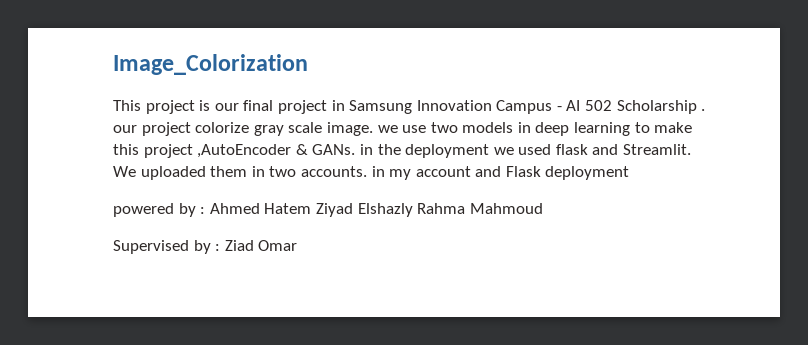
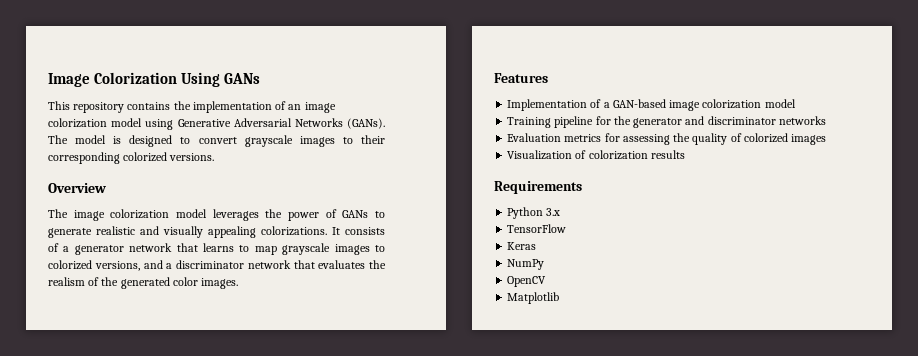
[113,54,308,75] [113,100,706,114] [113,122,693,136] [113,144,692,158] [113,166,630,180] [113,203,543,217] [113,240,298,254] Image_Colorization // This project is our final project in Samsung Innovation Campus - AI 502 Scholarship . our project colorize gray scale image. we use two models in deep learning to make this project ,AutoEncoder & GANs. in the deployment we used flask and Streamlit. We uploaded them in two accounts. in my account and Flask deployment // powered by : Ahmed Hatem Ziyad Elshazly Rahma Mahmoud // Supervised by : Ziad Omar -> [48,72,261,87] [48,101,336,113] [48,118,385,130] [48,135,385,147] [48,152,215,164] [48,183,106,193] [48,209,386,221] [48,226,385,238] [48,243,385,255] [48,260,386,271] [48,277,239,289] [494,73,548,83] [507,99,796,111] [507,116,826,128] [507,133,827,145] [507,150,685,160] [494,181,582,194] [507,207,561,219] [507,224,567,233] [507,242,537,250] [507,259,545,270] [507,276,547,287] [507,292,560,304] Image Colorization Using GANs // This repository contains the implementation of an image colorization model using Generative Adversarial Networks (GANs). The model is designed to convert grayscale images to their corresponding colorized versions. // Overview // The image colorization model leverages the power of GANs to generate realistic and visually appealing colorizations. It consists of a generator network that learns to map grayscale images to colorized versions, and a discriminator network that evaluates the realism of the generated color images. // Features // Implementation of a GAN-based image colorization model // Training pipeline for the generator and discriminator networks // Evaluation metrics for assessing the quality of colorized images // Visualization of colorization results // Requirements // Python 3.x // TensorFlow // Keras // NumPy // OpenCV // Matplotlib

